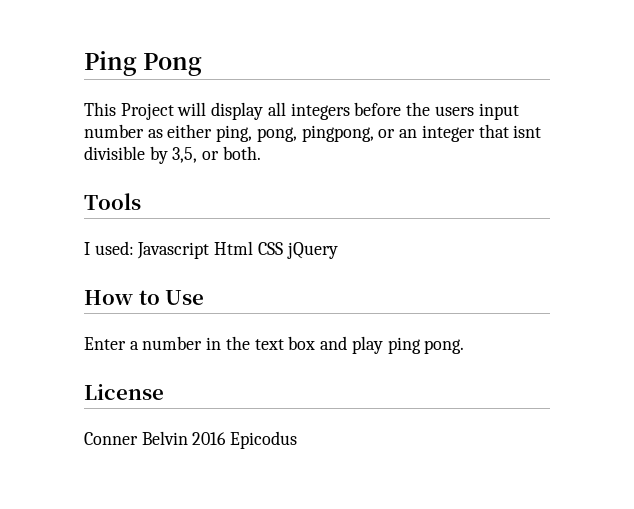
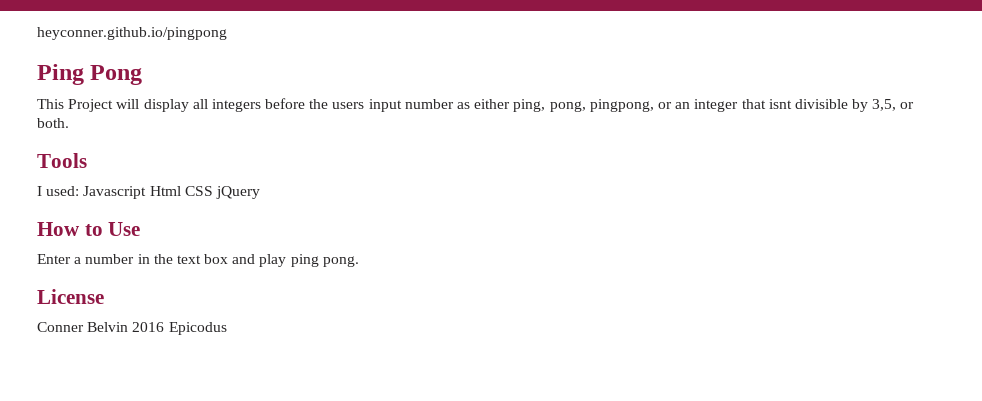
(84, 63) none -> [37,27,227,40] heyconner.github.io/pingpong //

